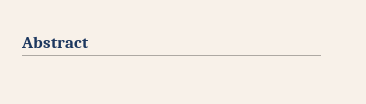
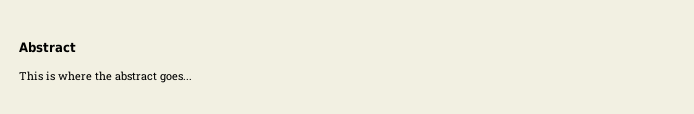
(89, 42) none -> [19,71,192,83] // This is where the abstract goes...

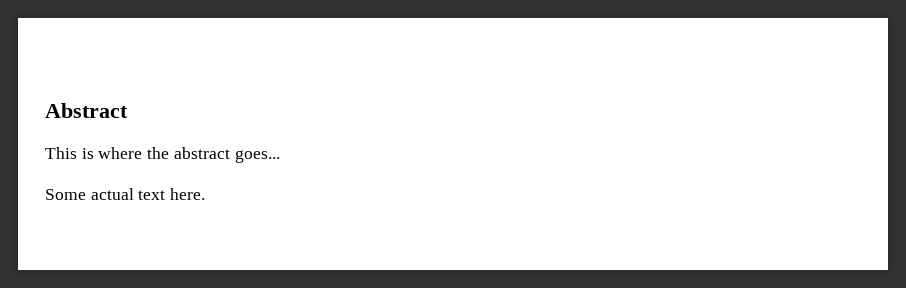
(192, 78) none -> [45,188,206,200] // Some actual text here.

